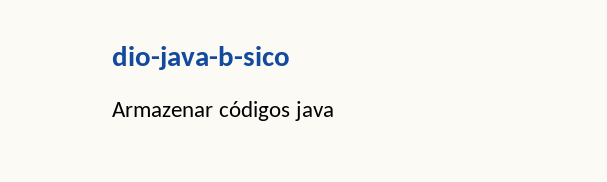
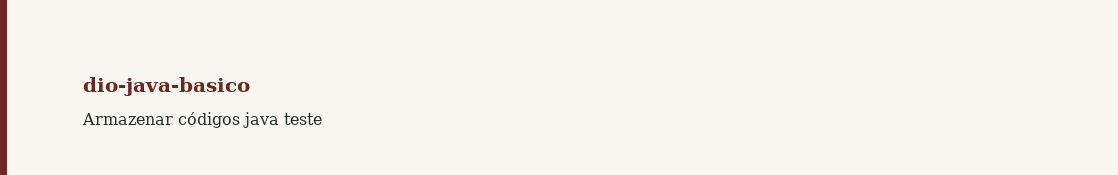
[112,46,290,70] dio-java-b-sico -> [83,77,250,96] dio-java-basico
(335, 111) none -> [284,113,322,125] teste

